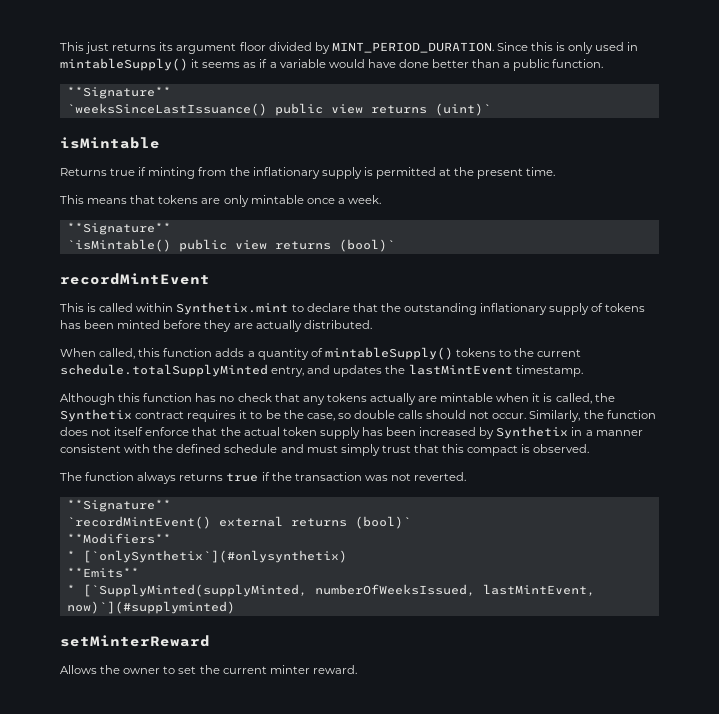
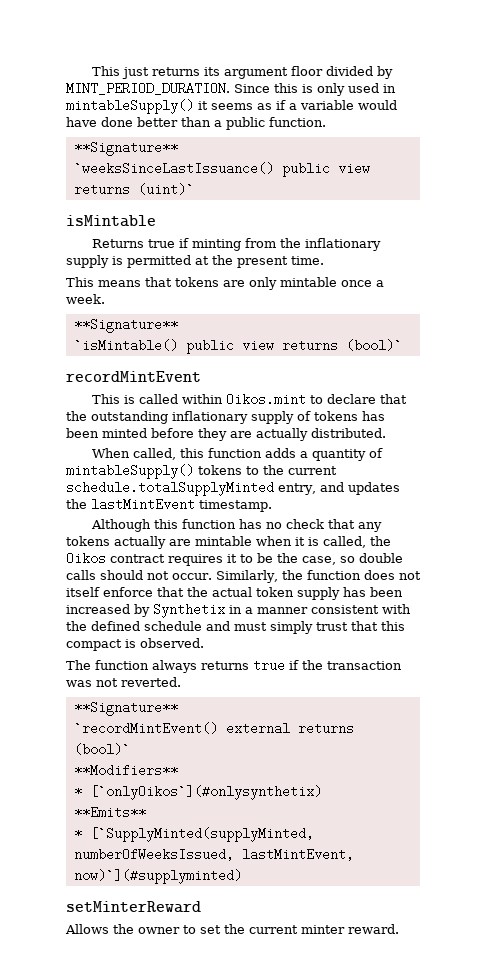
[176,302,289,315] Synthetix.mint -> [226,393,307,406] Oikos.mint
[60,409,132,422] Synthetix -> [66,552,106,565] Oikos
[82,550,347,563] [`onlySynthetix`](#onlysynthetix) -> [89,785,322,800] [`onlyOikos`](#onlysynthetix)

